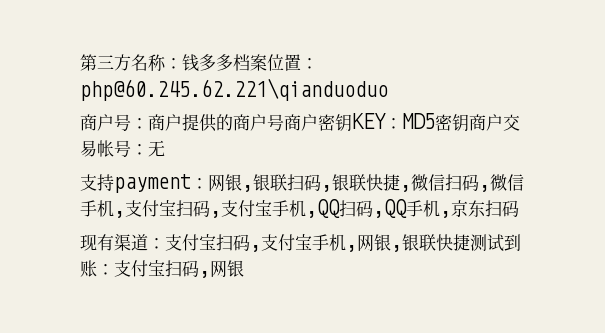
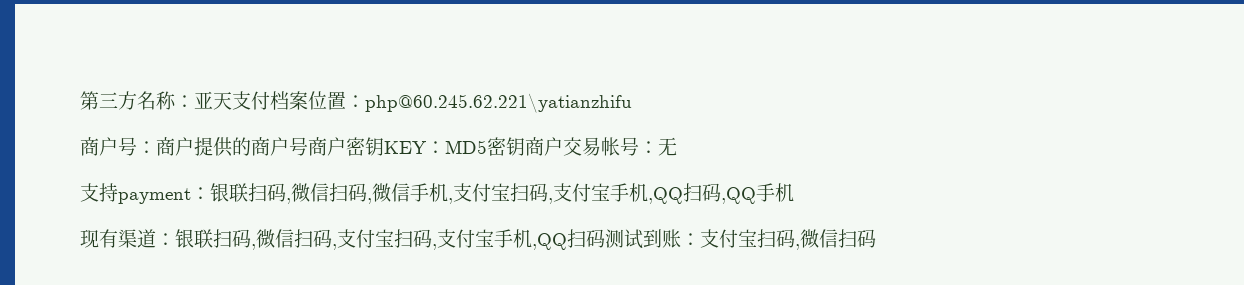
[182,54,233,72] 钱多多 -> [194,91,270,110] 亚天支付
[80,78,388,101] php@60.245.62.221\qianduoduo -> [365,93,632,113] php@60.245.62.221\yatianzhifu
[208,174,411,192] 网银,银联扫码,银联快捷, -> [210,183,291,204] 银联扫码,
[440,200,519,218] ,京东扫码 -> (794, 192) none
[165,234,470,252] 支付宝扫码,支付宝手机,网银,银联快捷 -> [175,229,605,250] 银联扫码,微信扫码,支付宝扫码,支付宝手机,QQ扫码
[210,260,244,278] 网银 -> [800,229,876,248] 微信扫码

